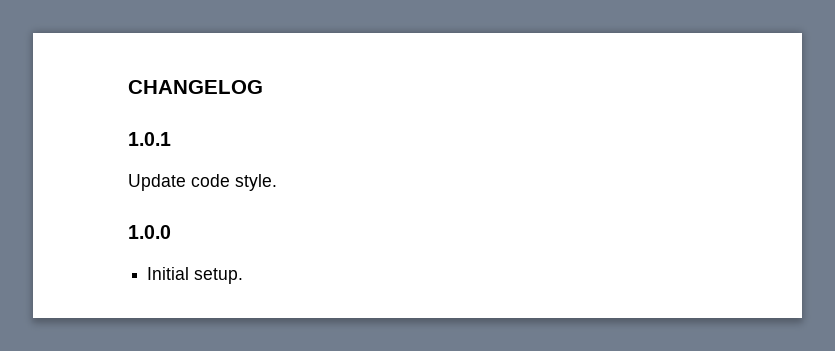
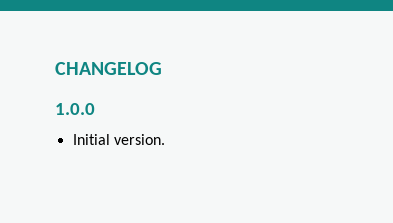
[128,132,171,146] [128,174,277,191] // 1.0.1 // Update code style. -> (162, 68) none
[194,268,244,284] setup. -> [113,134,165,145] version.

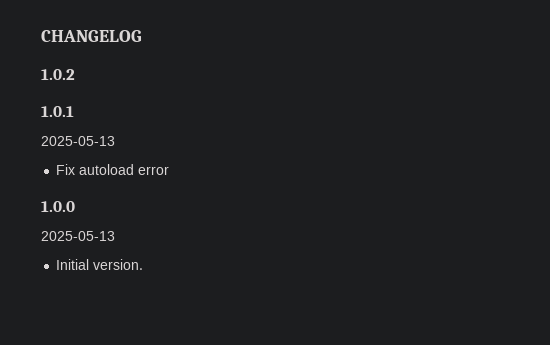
(162, 68) none -> [41,69,75,80] [41,106,74,117] [41,136,115,146] [56,164,170,175] // 1.0.2 // 1.0.1 // 2025-05-13 // Fix autoload error
(95, 109) none -> [41,231,115,241] // 2025-05-13

